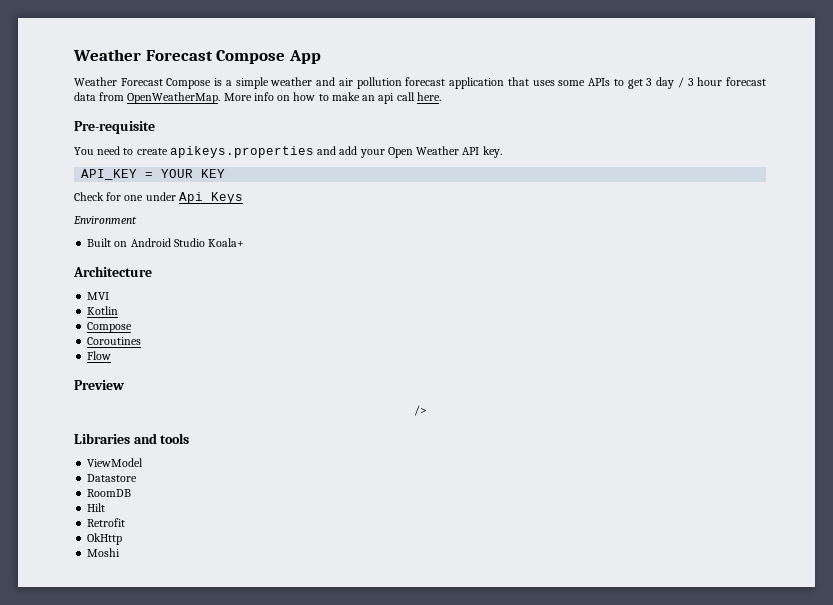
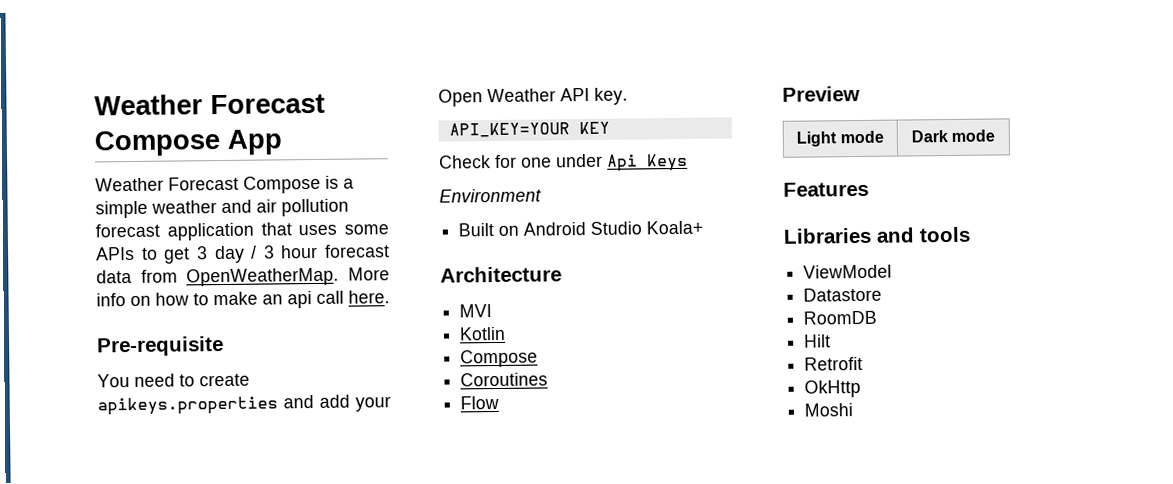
[81,169,194,180] API_KEY = YOUR -> [448,122,570,138] API_KEY=YOUR
[413,405,427,416] // /> -> [796,130,884,147] [910,129,996,143] [783,181,869,197] // Light mode | Dark mode // Features

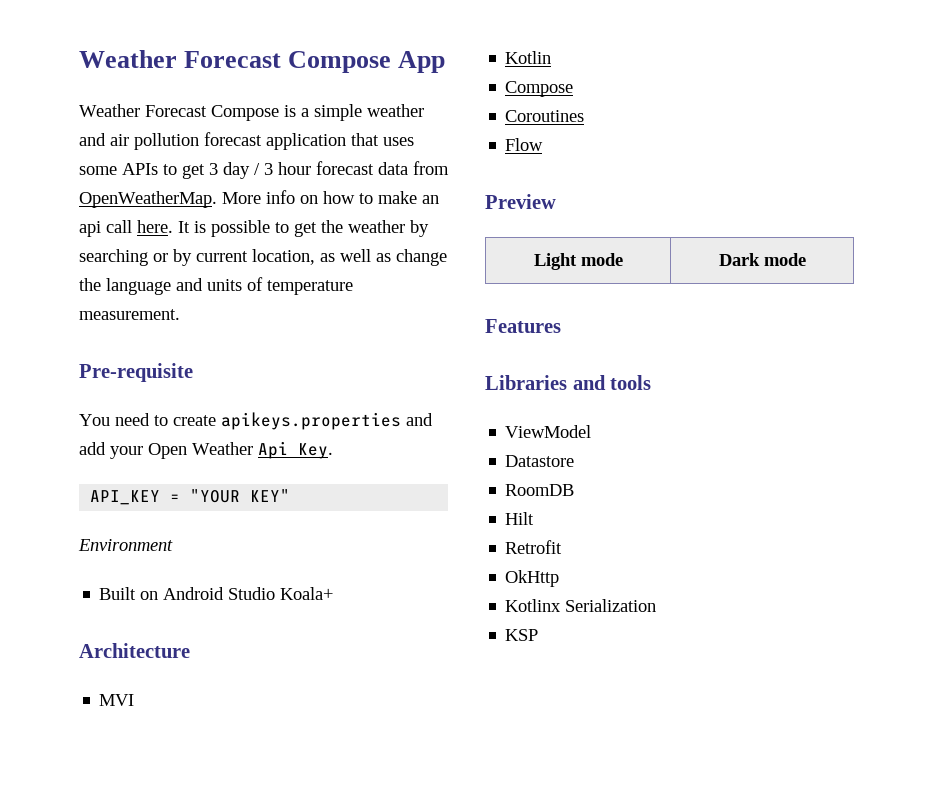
(390, 297) none -> [178,220,429,237] [79,249,447,266] [79,277,353,295] [79,309,180,320] It is possible to get the weather by searching or by current location, as well as change the language and units of temperature measurement.
[560,87,628,105] [448,121,610,138] [439,153,688,172] API key. // API_KEY=YOUR KEY // Check for one under Api Keys -> [258,441,333,459] [90,489,291,505] Api Key. // API_KEY = "YOUR KEY"
[804,403,854,417] Moshi -> [505,599,657,612] [505,629,539,641] Kotlinx Serialization // KSP

